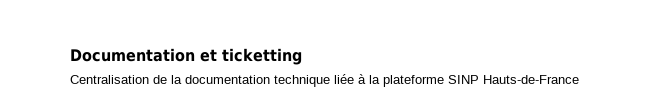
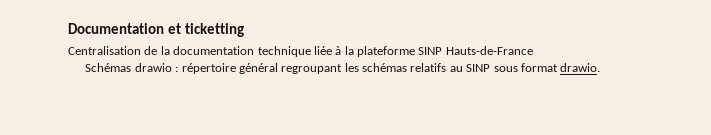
(579, 79) none -> [85,63,601,74] // Schémas drawio : répertoire général regroupant les schémas relatifs au SINP sous format drawio.

